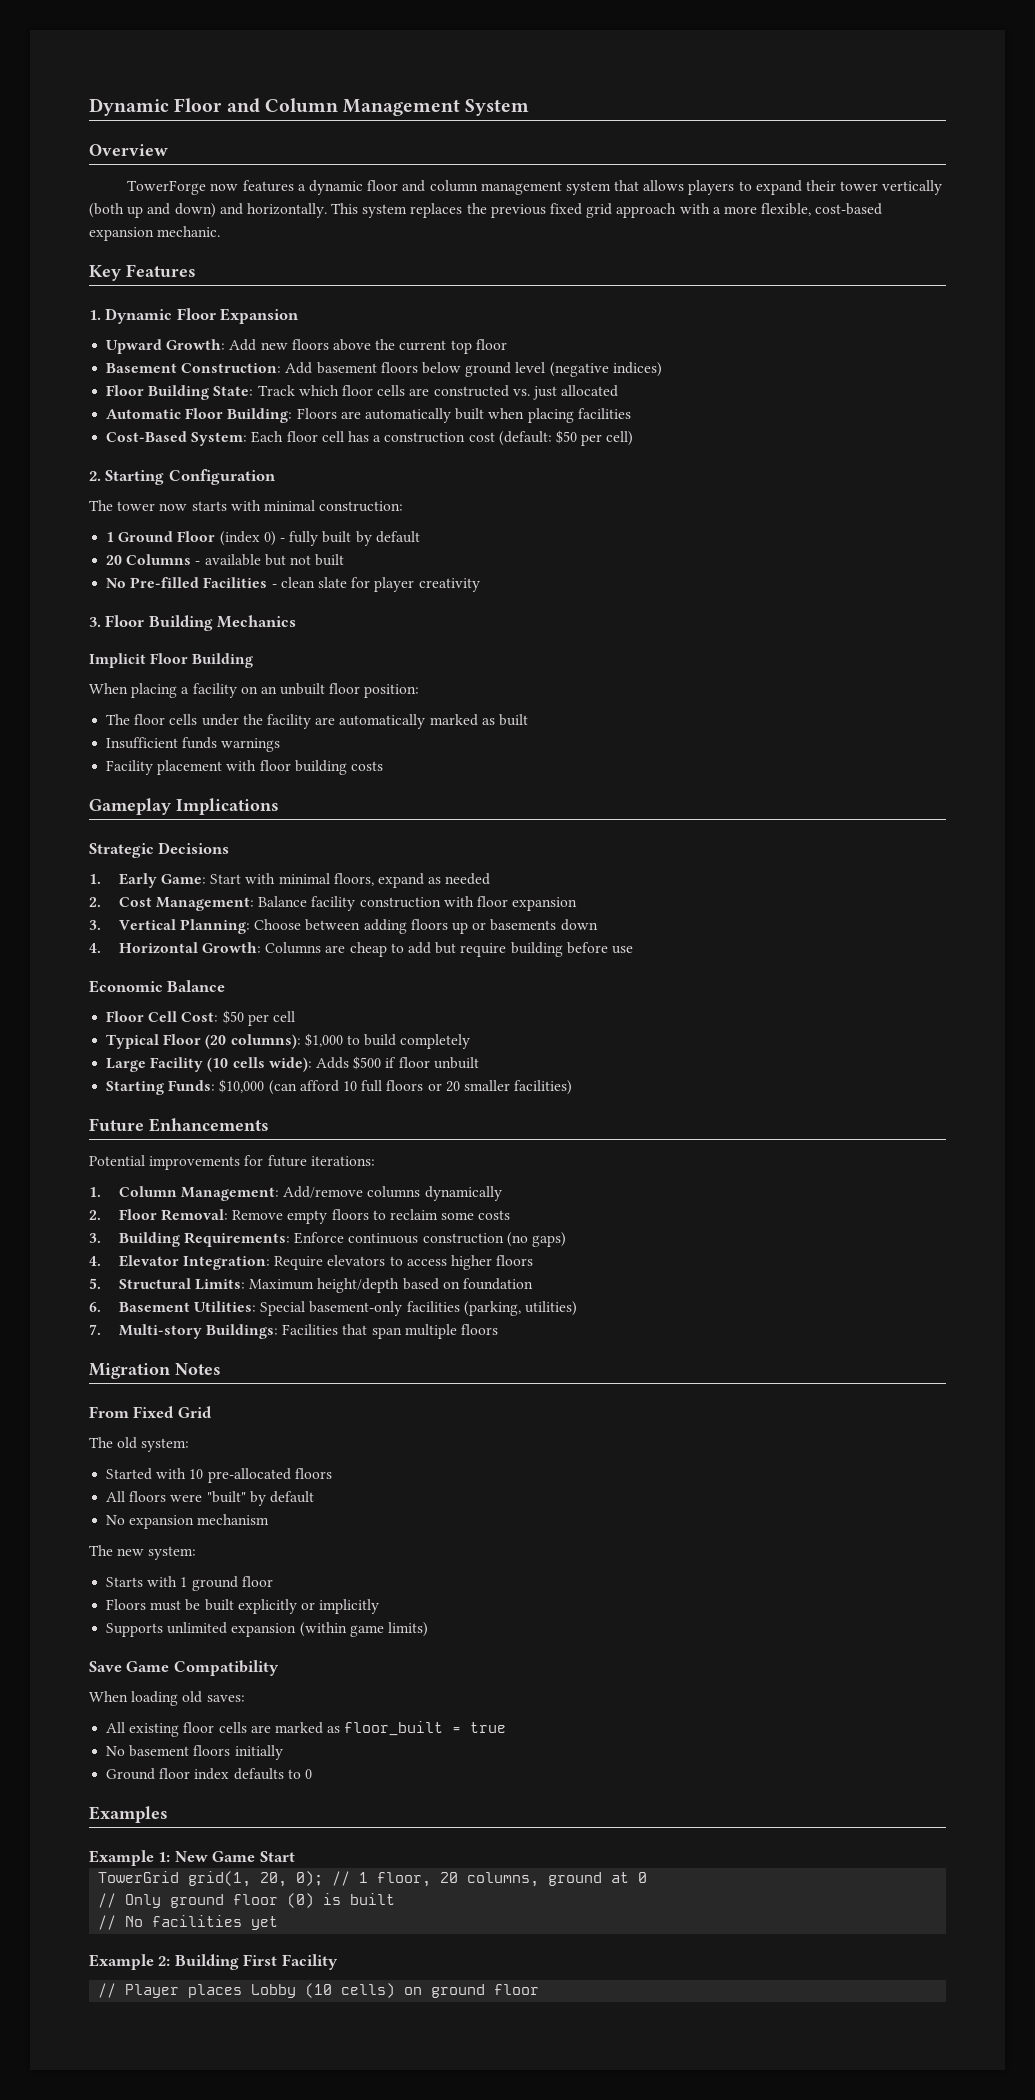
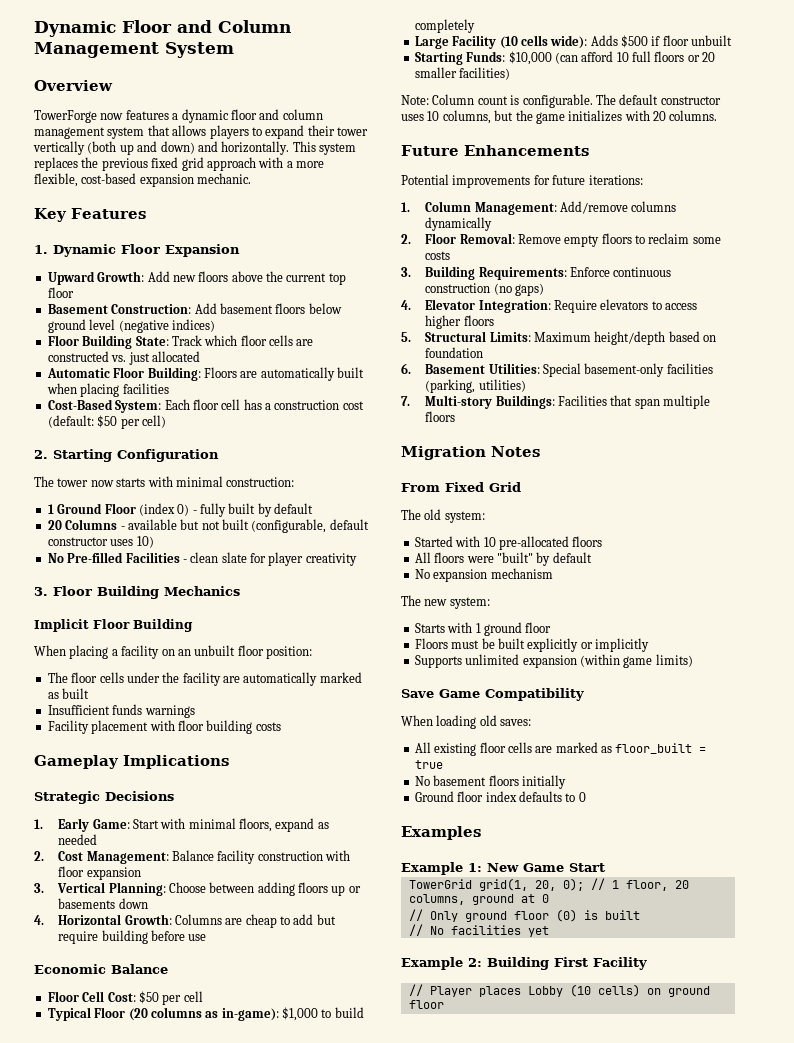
(345, 560) none -> [251,519,369,533] [47,536,154,548] (configurable, default constructor uses 10)
[230,1034,301,1049] columns): -> [150,1007,279,1021] columns as in-game):
(573, 1087) none -> [401,94,721,108] [401,110,718,124] // Note: Column count is configurable. The default constructor uses 10 columns, but the game initializes with 20 columns.

